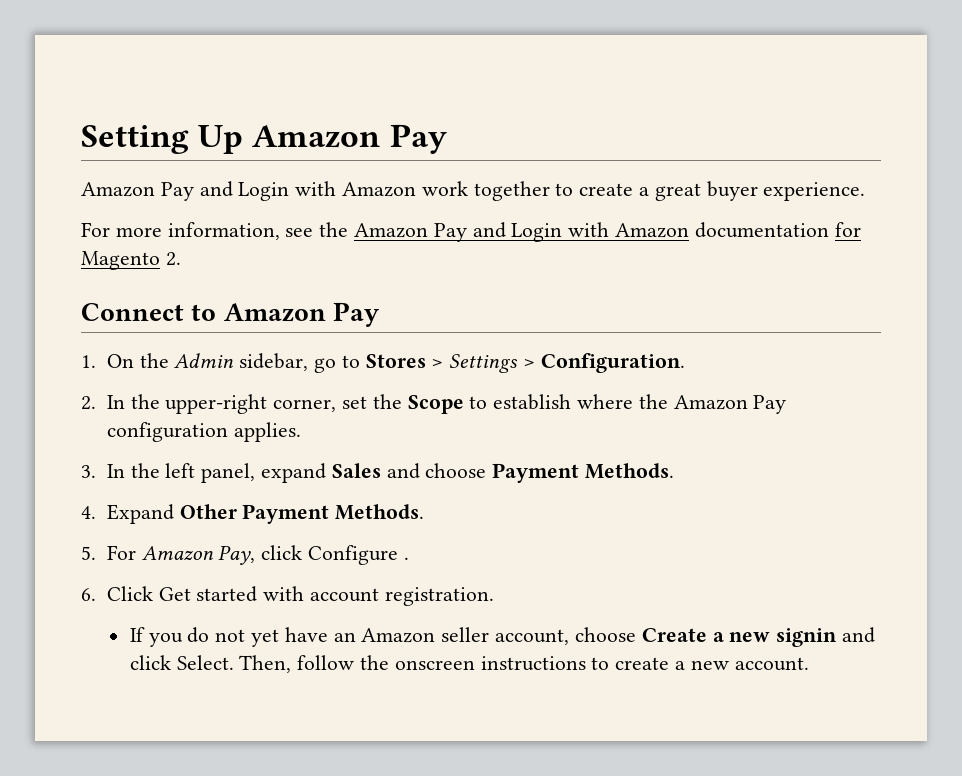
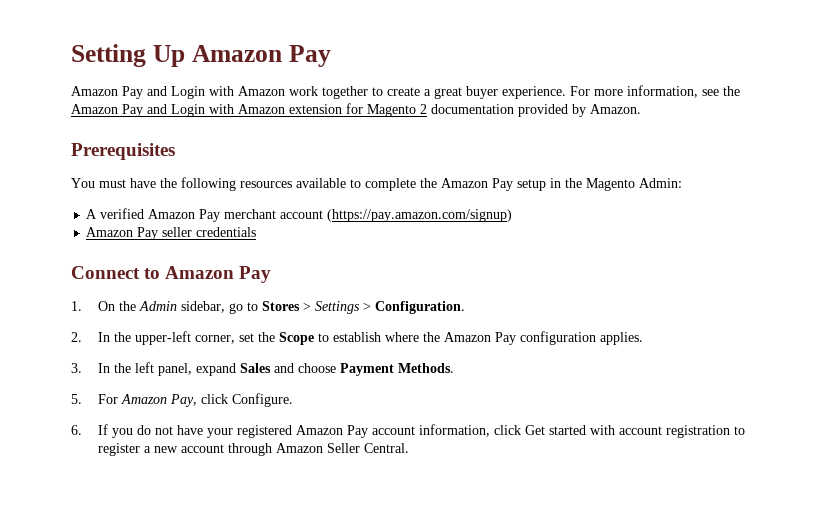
(866, 191) // -> (566, 92) none
[694,222,829,238] documentation -> [289,104,342,114] extension
[165,252,181,266] 2. -> [420,104,641,117] [71,143,175,160] [71,177,682,191] [86,208,513,222] [86,227,257,240] 2 documentation provided by Amazon. // Prerequisites // You must have the following resources available to complete the Amazon Pay setup in the Magento Admin: // A verified Amazon Pay merchant account (https://pay.amazon.com/signup) // Amazon Pay seller credentials
[165,394,268,414] upper-right -> [135,331,192,345] upper-left
[81,504,425,524] // 4. Expand Other Payment Methods. -> (455, 368) none
[307,545,409,565] Configure . -> [232,393,294,407] Configure.
[106,586,494,606] [129,627,875,647] [129,655,809,673] Click Get started with account registration. // If you do not yet have an Amazon seller account, choose Create a new signin and click Select. Then, follow the onscreen instructions to create a new account. -> [98,424,746,438] [98,443,410,456] If you do not have your registered Amazon Pay account information, click Get started with account registration to register a new account through Amazon Seller Central.

